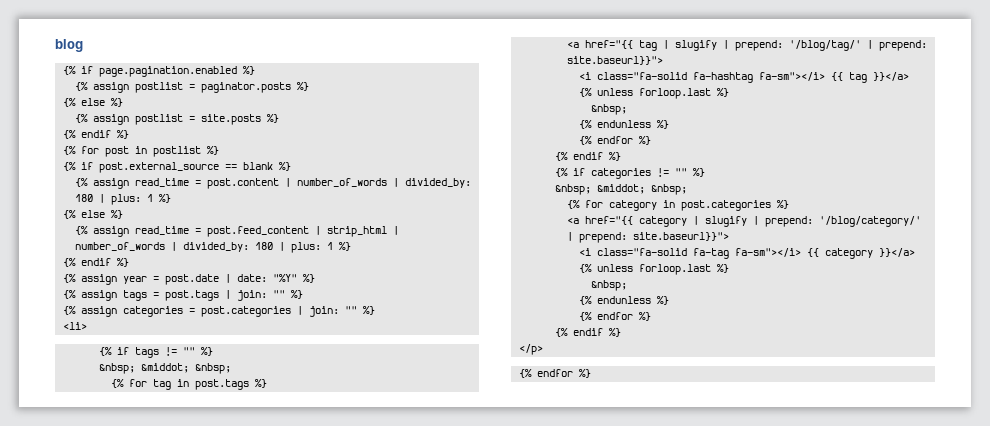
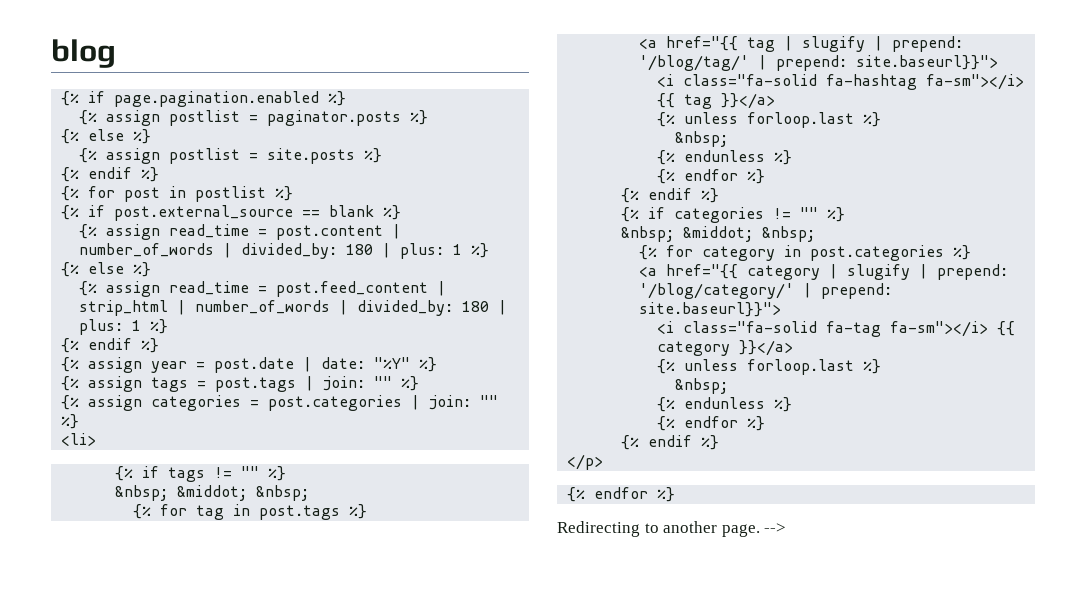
(591, 373) none -> [557,521,787,537] // Redirecting to another page. -->

